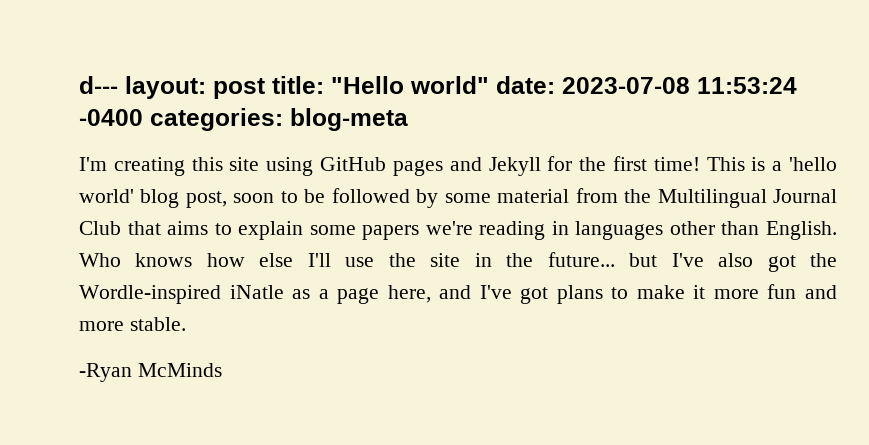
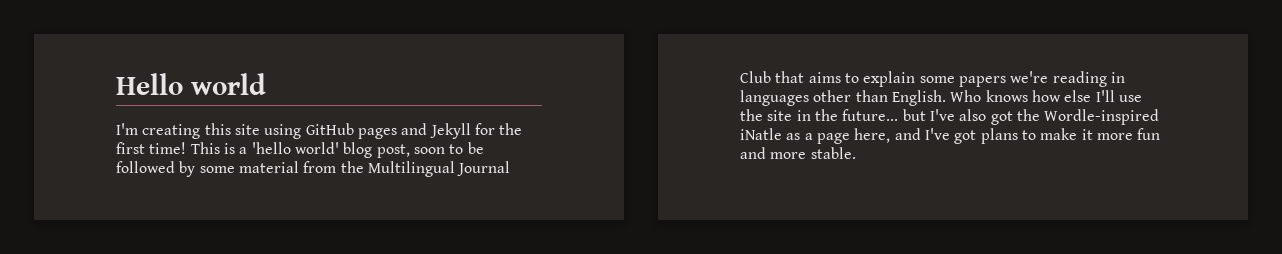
[79,76,797,99] [79,108,408,131] d--- layout: post title: "Hello world" date: 2023-07-08 11:53:24 -0400 categories: blog-meta -> [116,73,266,95] Hello world
[79,363,222,382] // -Ryan McMinds -> (856, 153) none

